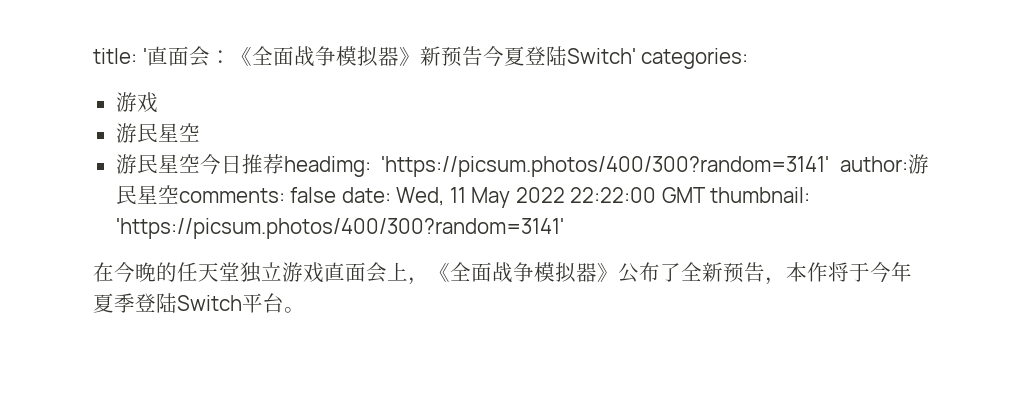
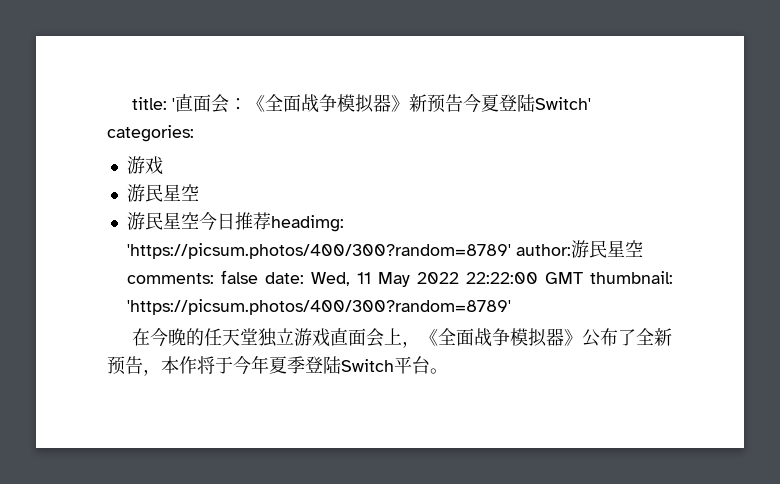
[381,156,830,177] 'https://picsum.photos/400/300?random=3141' -> [126,243,511,259] 'https://picsum.photos/400/300?random=8789'
[115,218,564,239] 'https://picsum.photos/400/300?random=3141' -> [126,299,511,315] 'https://picsum.photos/400/300?random=8789'

